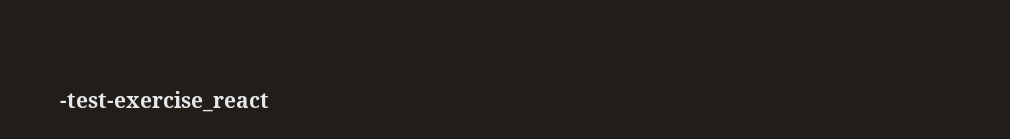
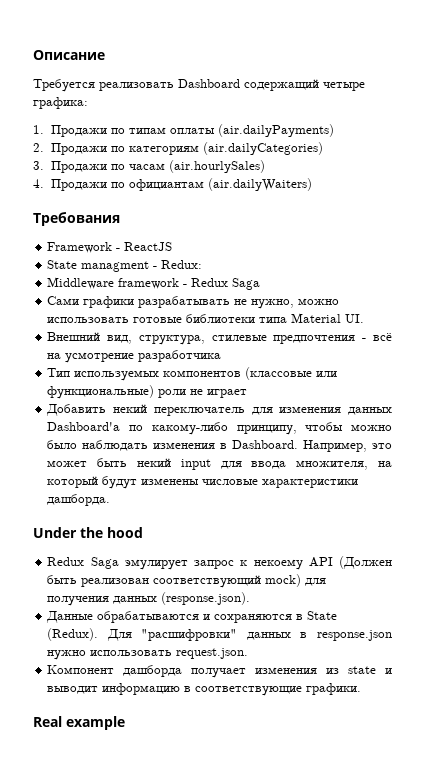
[60,91,269,112] -test-exercise_react -> [33,50,105,60] [33,79,365,92] [33,97,88,109] [33,124,334,137] [33,142,323,155] [33,160,265,173] [33,178,312,191] [33,212,120,226] [47,242,173,253] [47,260,203,272] [47,277,261,290] [47,296,340,309] [47,313,365,323] [47,332,392,345] [47,350,222,363] [47,367,338,381] [47,385,248,399] [46,404,392,416] [47,422,392,435] [47,440,392,452] [47,458,392,470] [47,476,359,489] [47,494,111,506] [33,527,143,538] [47,556,392,570] [47,574,327,588] [47,592,251,606] [46,611,338,623] [47,628,392,641] [47,648,249,660] [47,665,392,678] [47,683,362,696] [33,716,125,730] Описание // Требуется реализовать Dashboard содержащий четыре графика: // 1. Продажи по типам оплаты (air.dailyPayments) // 2. Продажи по категориям (air.dailyCategories) // 3. Продажи по часам (air.hourlySales) // 4. Продажи по официантам (air.dailyWaiters) // Требования // Framework - ReactJS // State managment - Redux: // Middleware framework - Redux Saga // Сами графики разрабатывать не нужно, можно использовать готовые библиотеки типа Material UI. // Внешний вид, структура, стилевые предпочтения - всё на усмотрение разработчика // Тип используемых компонентов (классовые или функциональные) роли не играет // Добавить некий переключатель для изменения данных Dashboard'a по какому-либо принципу, чтобы можно было наблюдать изменения в Dashboard. Например, это может быть некий input для ввода множителя, на который будут изменены числовые характеристики дашборда. // Under the hood // Redux Saga эмулирует запрос к некоему API (Должен быть реализован соответствующий mock) для получения данных (response.json). // Данные обрабатываются и сохраняются в State (Redux). Для "расшифровки" данных в response.json нужно использовать request.json. // Компонент дашборда получает изменения из state и выводит информацию в соответствующие графики. // Real example

